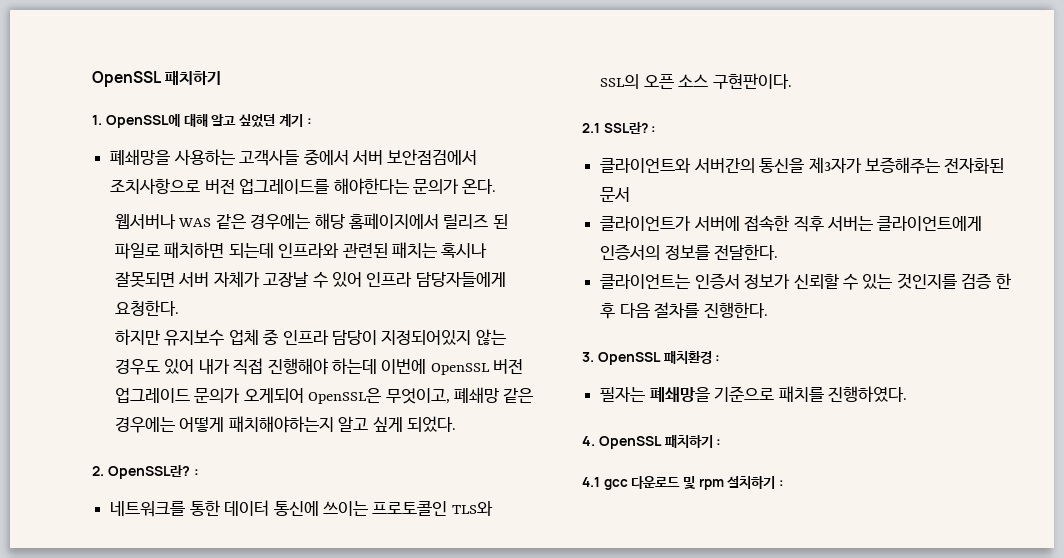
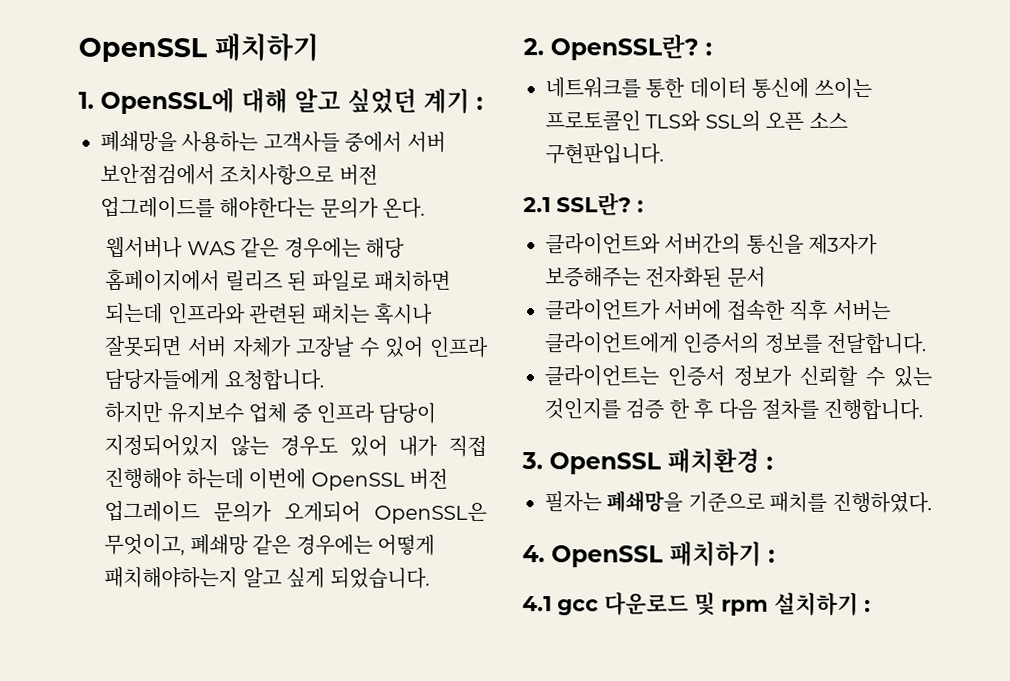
[114,300,179,316] 요청한다. -> [223,369,324,391] 요청합니다.
[406,416,456,432] 되었다. -> [329,567,430,589] 되었습니다.
[712,73,792,89] 구현판이다. -> [545,143,664,165] 구현판입니다.
[714,244,779,260] 전달한다. -> [826,332,928,355] 전달합니다.
[703,302,768,318] 진행한다. -> [823,398,924,421] 진행합니다.

